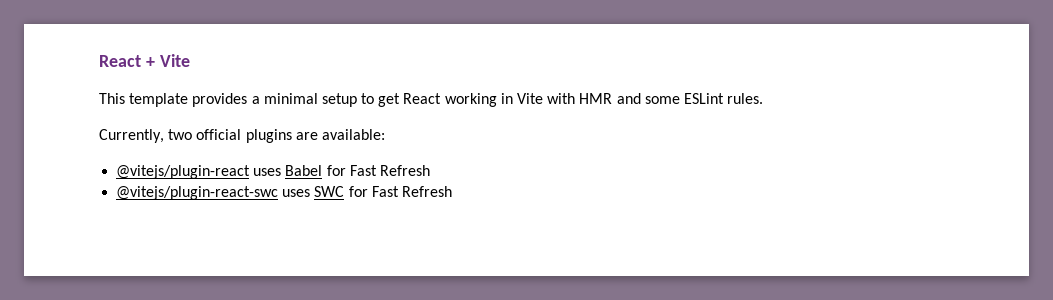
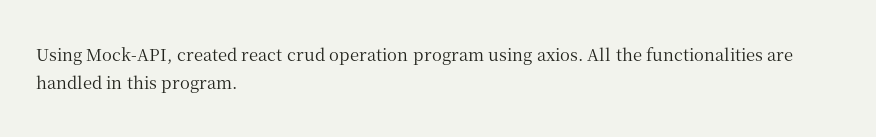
[99,54,190,67] [99,93,764,107] [99,129,385,143] [116,165,430,179] [116,186,452,200] React + Vite // This template provides a minimal setup to get React working in Vite with HMR and some ESLint rules. // Currently, two official plugins are available: // @vitejs/plugin-react uses Babel for Fast Refresh // @vitejs/plugin-react-swc uses SWC for Fast Refresh -> [36,47,794,65] [36,75,238,93] Using Mock-API, created react crud operation program using axios. All the functionalities are handled in this program.

